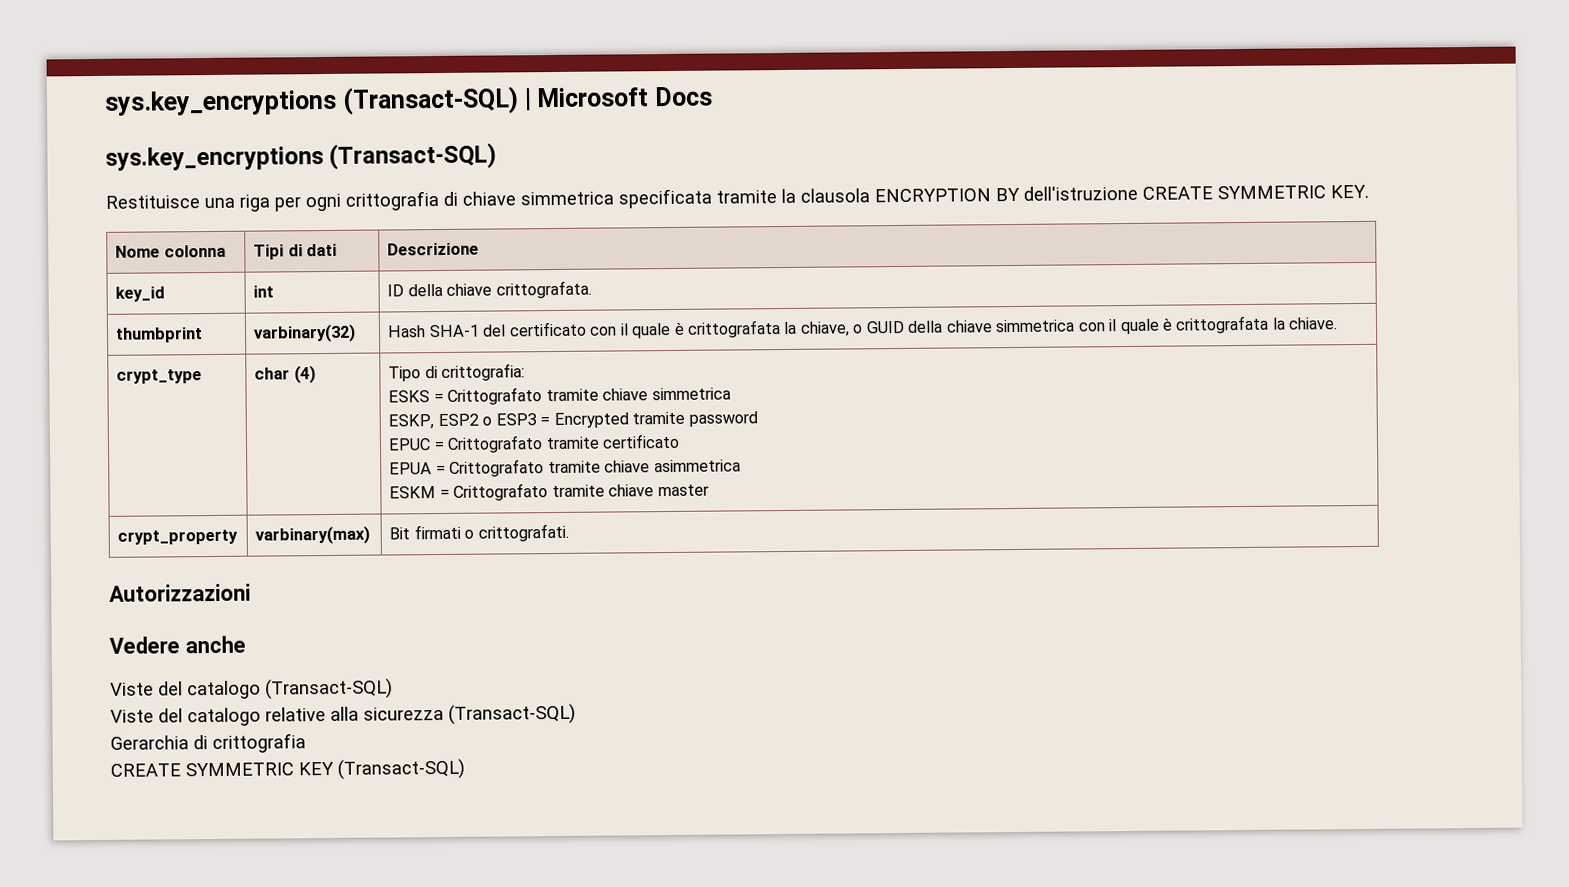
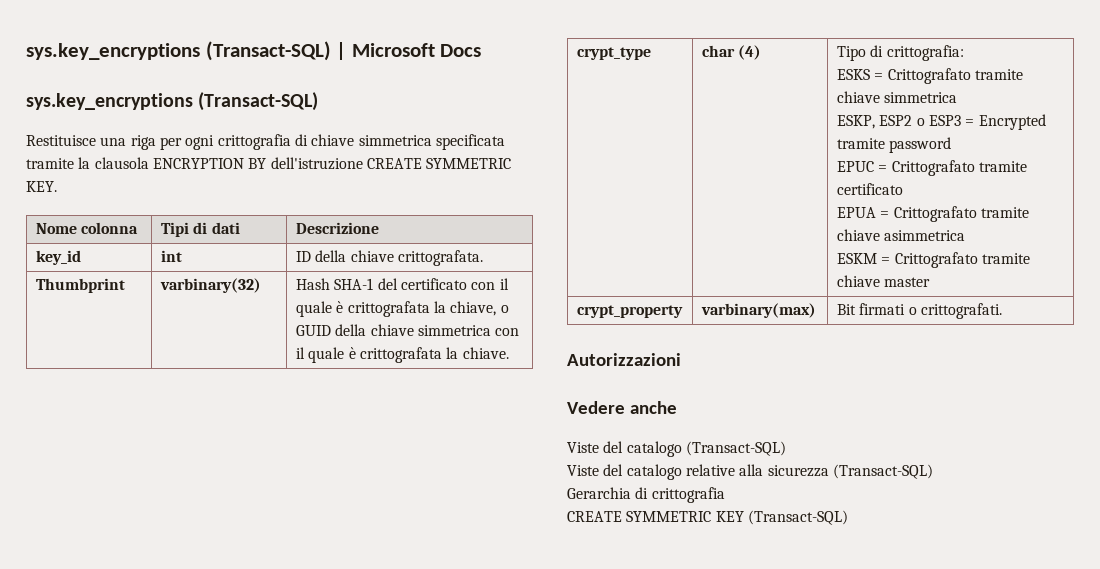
[115,327,204,343] thumbprint -> [35,278,125,293] Thumbprint

